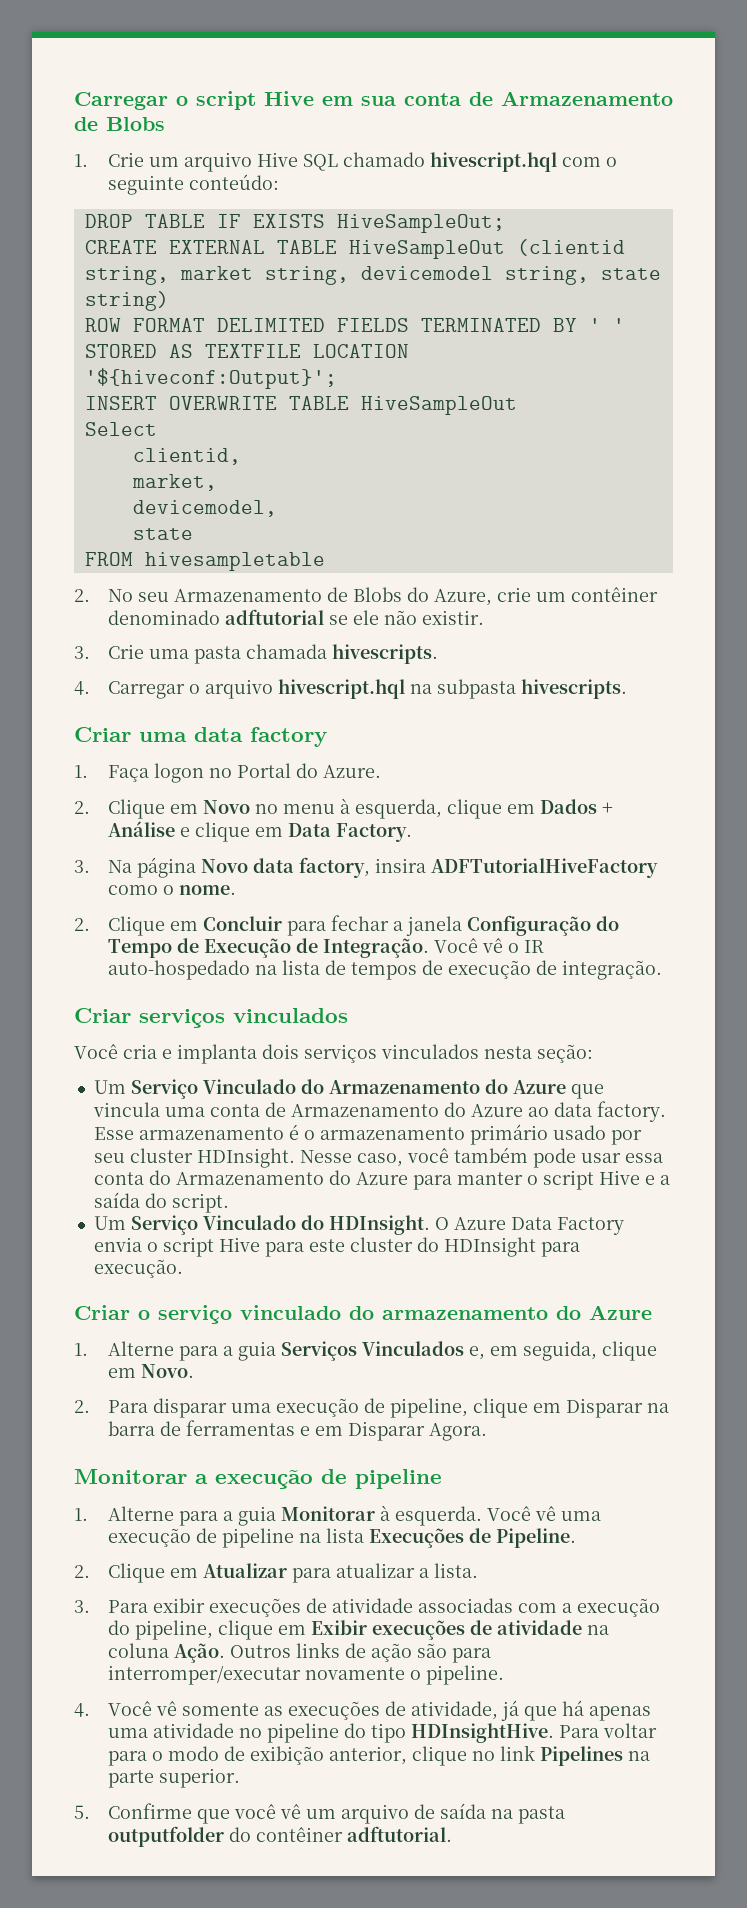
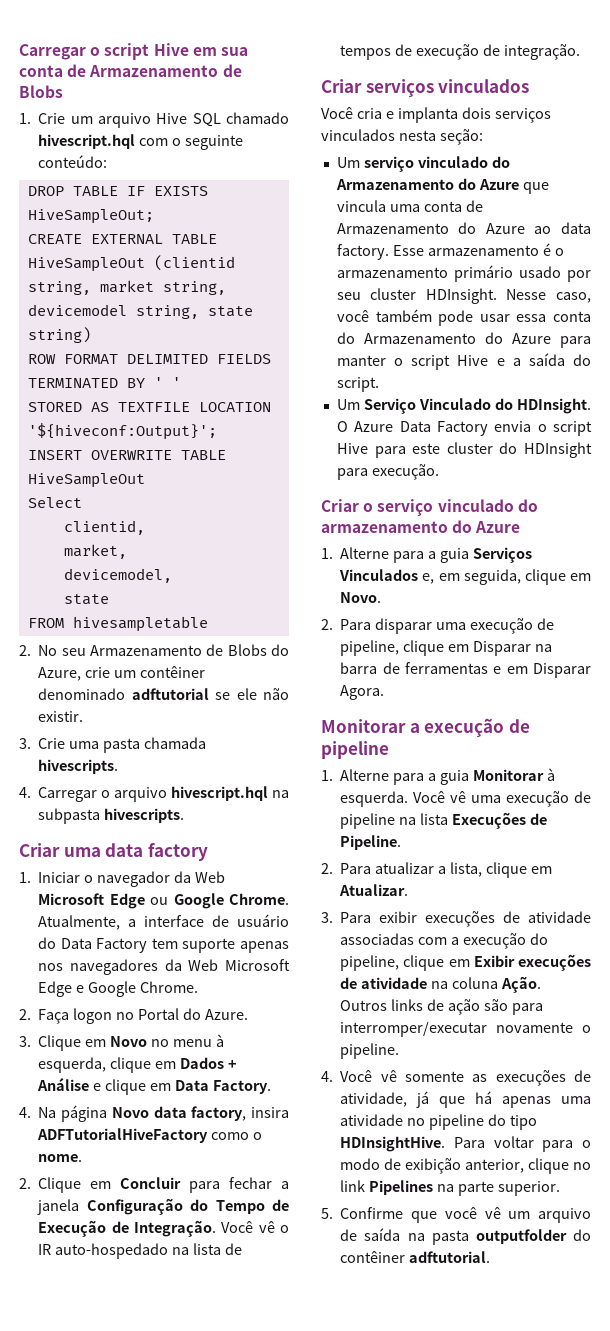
(88, 771) none -> [38,871,225,887] [38,893,289,909] [38,914,289,930] [38,937,290,953] [38,959,290,975] [38,981,198,997] [19,1009,31,1020] Iniciar o navegador da Web Microsoft Edge ou Google Chrome. Atualmente, a interface de usuário do Data Factory tem suporte apenas nos navegadores da Web Microsoft Edge e Google Chrome. // 2.
[74,801,90,814] 2. -> [19,1036,31,1047] 3.
[74,860,90,873] 3. -> [19,1107,31,1118] 4.
[130,1079,296,1099] Serviço Vinculado -> [363,156,488,172] serviço vinculado
[108,1563,479,1583] Clique em Atualizar para atualizar a lista. -> [340,862,552,878] [339,884,409,896] Para atualizar a lista, clique em Atualizar.

